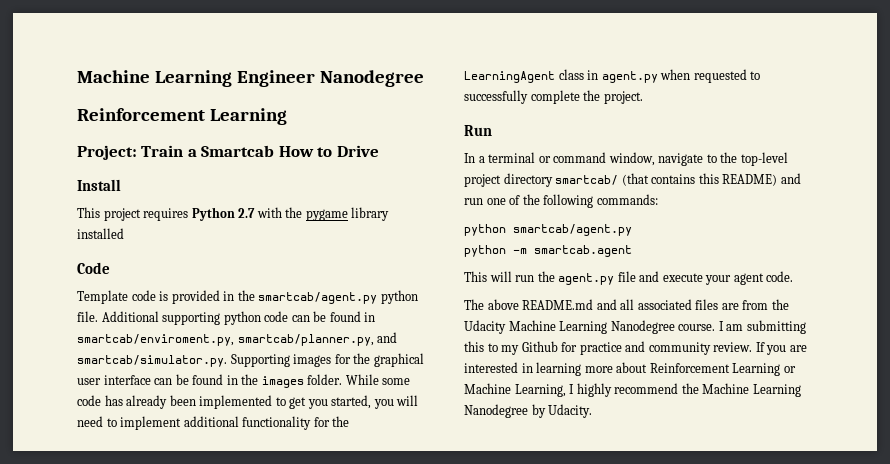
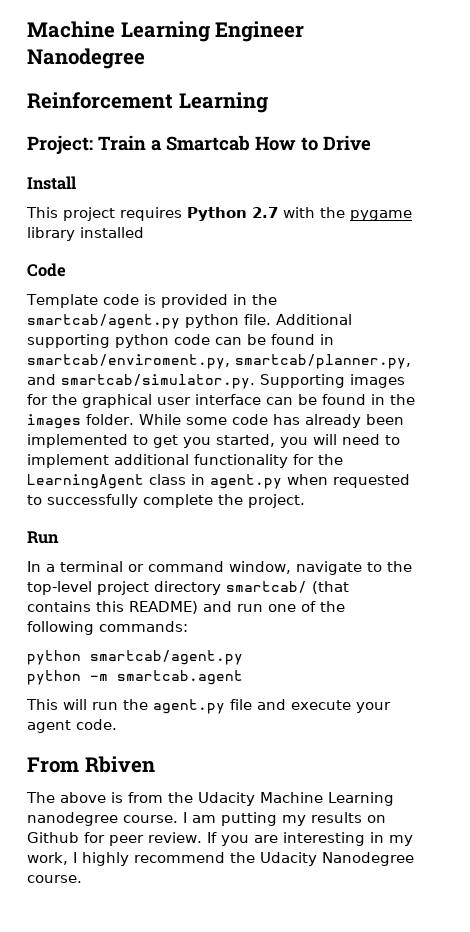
(794, 276) none -> [27,756,155,773] // From Rbiven
[522,299,739,310] README.md and all associated files are -> [111,792,123,803] is
[610,320,675,334] Nanodegree -> [27,812,118,826] nanodegree
[746,320,806,334] [464,341,807,355] [464,362,796,376] [464,383,801,397] [464,404,593,418] submitting this to my Github for practice and community review. If you are interested in learning more about Reinforcement Learning or Machine Learning, I highly recommend the Machine Learning Nanodegree by Udacity. -> [221,812,386,826] [27,832,413,846] [27,852,414,866] [27,875,82,883] putting my results on Github for peer review. If you are interesting in my work, I highly recommend the Udacity Nanodegree course.

